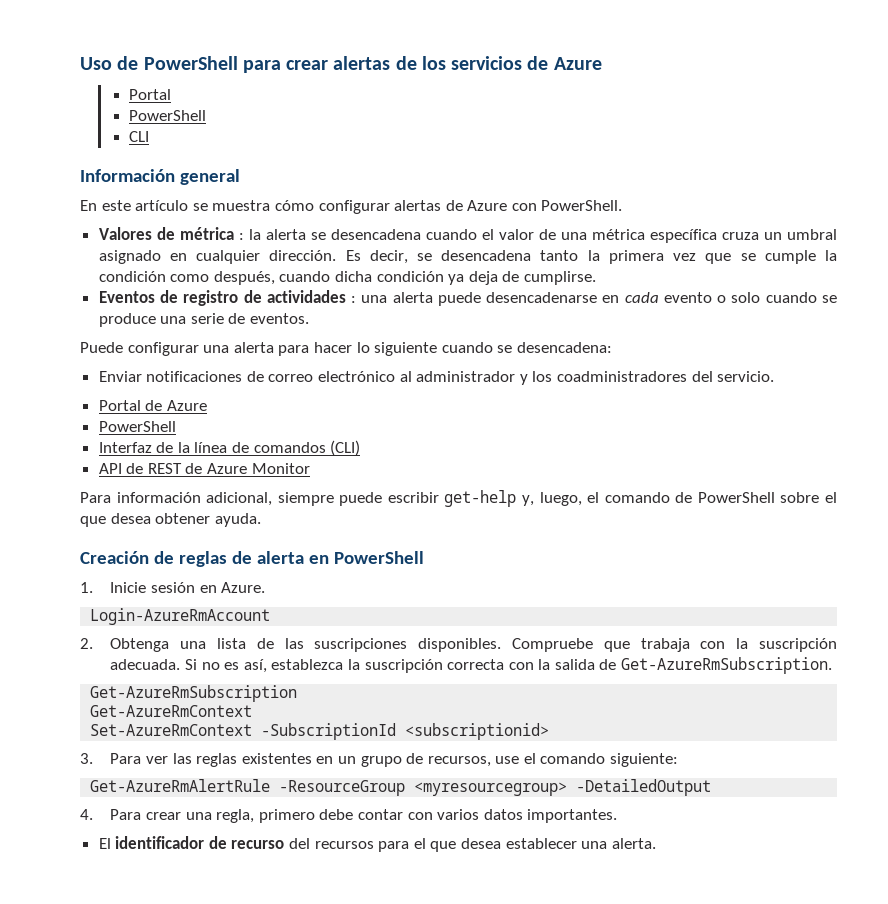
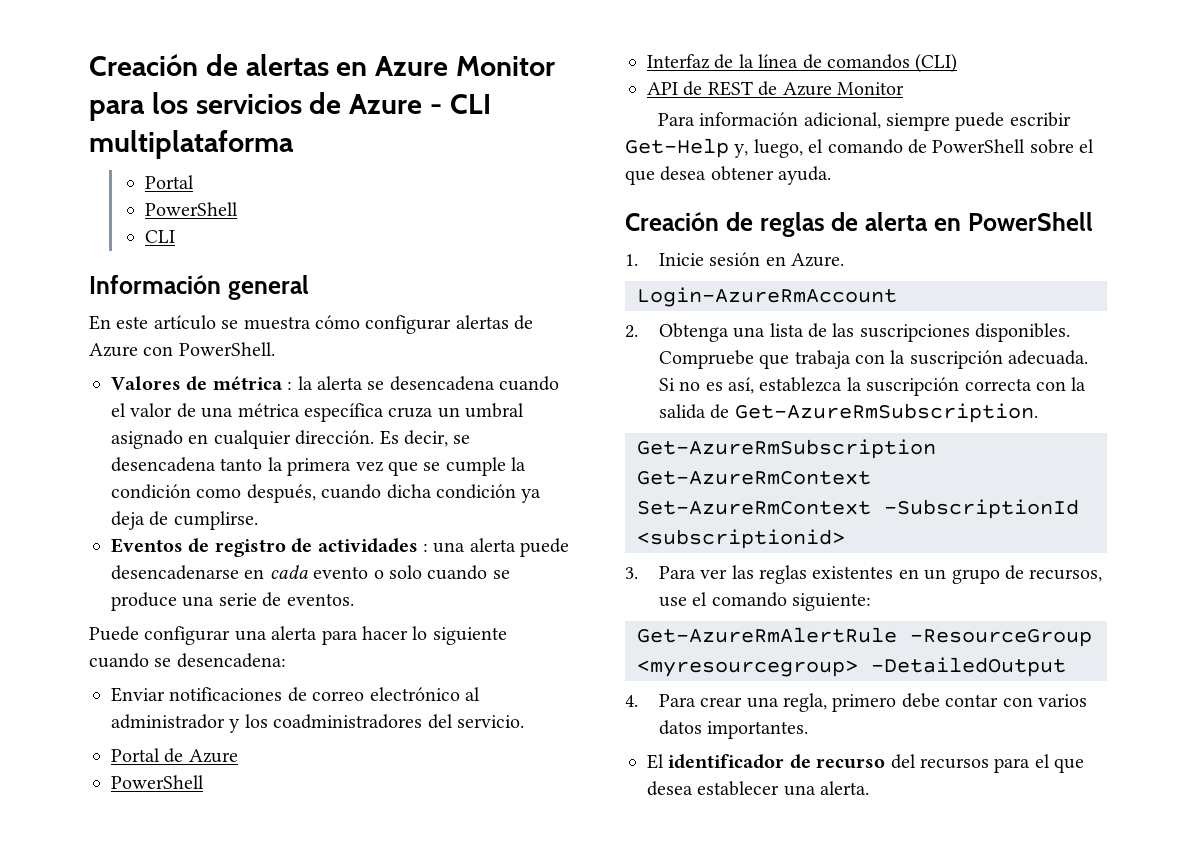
[80,56,417,73] Uso de PowerShell para crear alertas de -> [89,54,556,76] [89,100,145,121] Creación de alertas en Azure Monitor para
(602, 63) none -> [430,94,491,114] [89,130,294,159] - CLI multiplataforma
[444,490,517,507] get-help -> [625,138,729,158] Get-Help

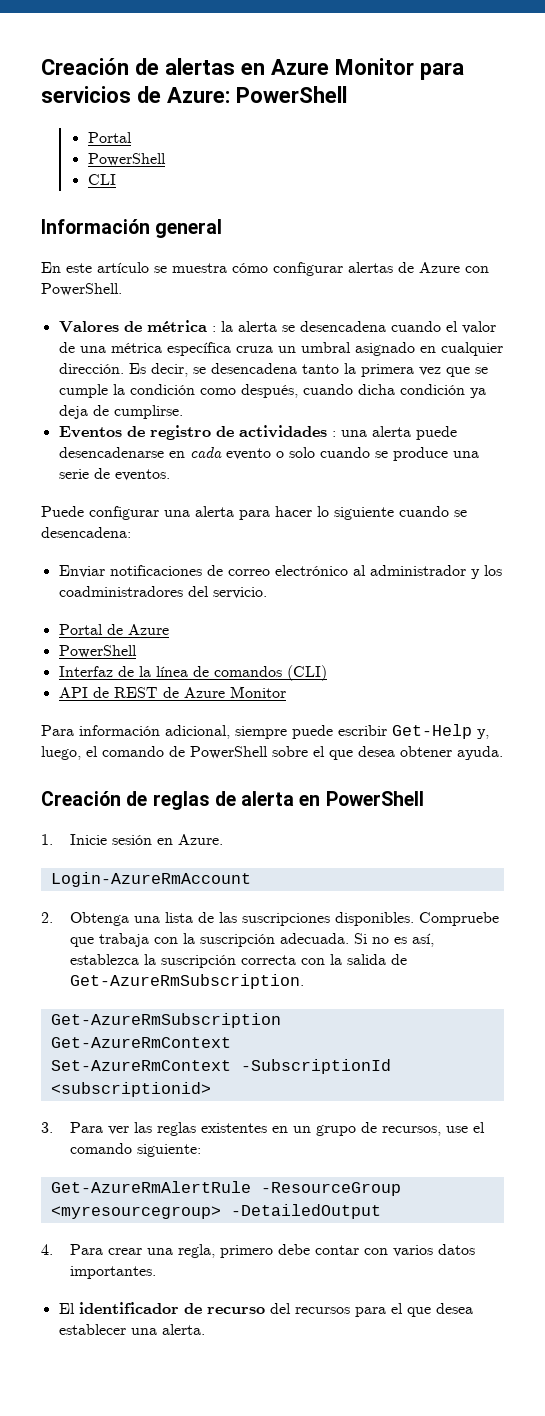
[151,92,188,114] los -> (464, 71) none
[349,94,491,114] [89,130,294,159] Azure - CLI multiplataforma -> [166,86,347,103] Azure: PowerShell

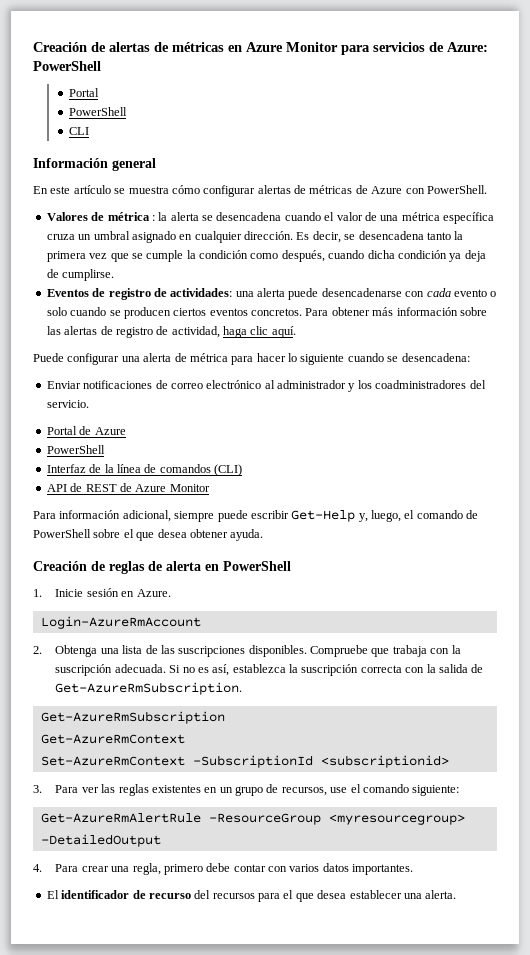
(235, 66) none -> [154,42,224,52] de métricas
(414, 267) none -> [309,185,368,194] métricas de
[238,425,336,438] actividades : -> [170,288,233,297] actividades:
[168,451,185,458] en -> [405,291,425,297] con
[392,447,479,461] [58,468,170,481] produce una serie de eventos. -> [123,307,487,319] [46,326,296,338] producen ciertos eventos concretos. Para obtener más información sobre las alertas de registro de actividad, haga clic aquí.
(234, 511) none -> [174,353,228,362] de métrica

